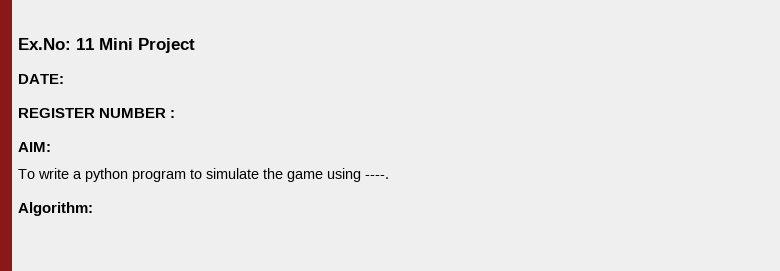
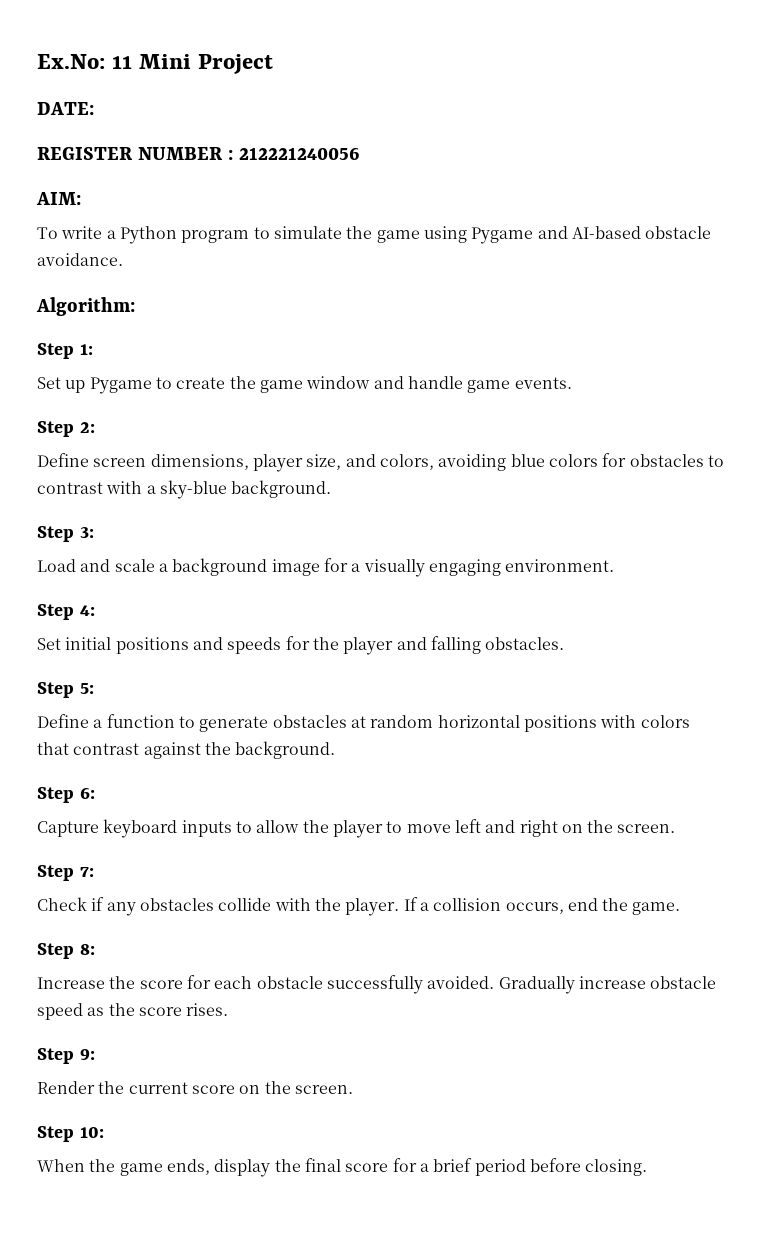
(176, 114) none -> [238,147,359,160] 212221240056
[85,168,128,182] python -> [119,226,177,244] Python
[365,175,389,179] [18,202,93,216] ----. // Algorithm: -> [471,226,712,244] [37,253,123,266] [36,297,135,316] [37,343,93,359] [37,376,572,394] [37,421,95,437] [37,453,724,472] [37,480,332,499] [37,526,94,542] [37,558,615,577] [37,604,95,620] [37,636,565,655] [37,682,94,698] [37,714,690,732] [37,741,336,759] [37,787,95,803] [37,819,676,838] [37,865,94,881] [37,897,681,916] [37,943,95,959] [37,975,717,994] [37,1003,229,1020] [37,1048,95,1064] [37,1081,353,1094] [37,1126,104,1142] [37,1158,648,1177] Pygame and AI-based obstacle avoidance. // Algorithm: // Step 1: // Set up Pygame to create the game window and handle game events. // Step 2: // Define screen dimensions, player size, and colors, avoiding blue colors for obstacles to contrast with a sky-blue background. // Step 3: // Load and scale a background image for a visually engaging environment. // Step 4: // Set initial positions and speeds for the player and falling obstacles. // Step 5: // Define a function to generate obstacles at random horizontal positions with colors that contrast against the background. // Step 6: // Capture keyboard inputs to allow the player to move left and right on the screen. // Step 7: // Check if any obstacles collide with the player. If a collision occurs, end the game. // Step 8: // Increase the score for each obstacle successfully avoided. Gradually increase obstacle speed as the score rises. // Step 9: // Render the current score on the screen. // Step 10: // When the game ends, display the final score for a brief period before closing.

